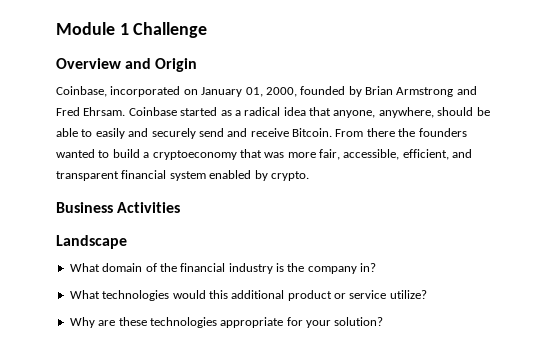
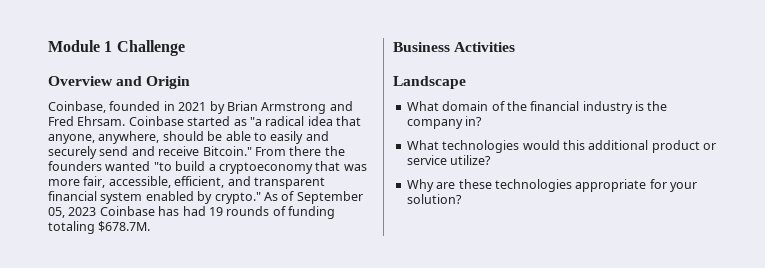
[110,86,346,97] incorporated on January 01, 2000, founded -> [109,101,207,111] founded in 2021
[234,110,241,116] a -> [249,117,262,126] "a
[292,128,332,137] Bitcoin. -> [202,146,252,156] Bitcoin."
[98,150,110,158] to -> [153,162,172,171] "to
[270,171,309,181] crypto. -> [214,191,363,204] [48,206,335,219] [48,221,151,234] crypto." As of September 05, 2023 Coinbase has had 19 rounds of funding totaling $678.7M.

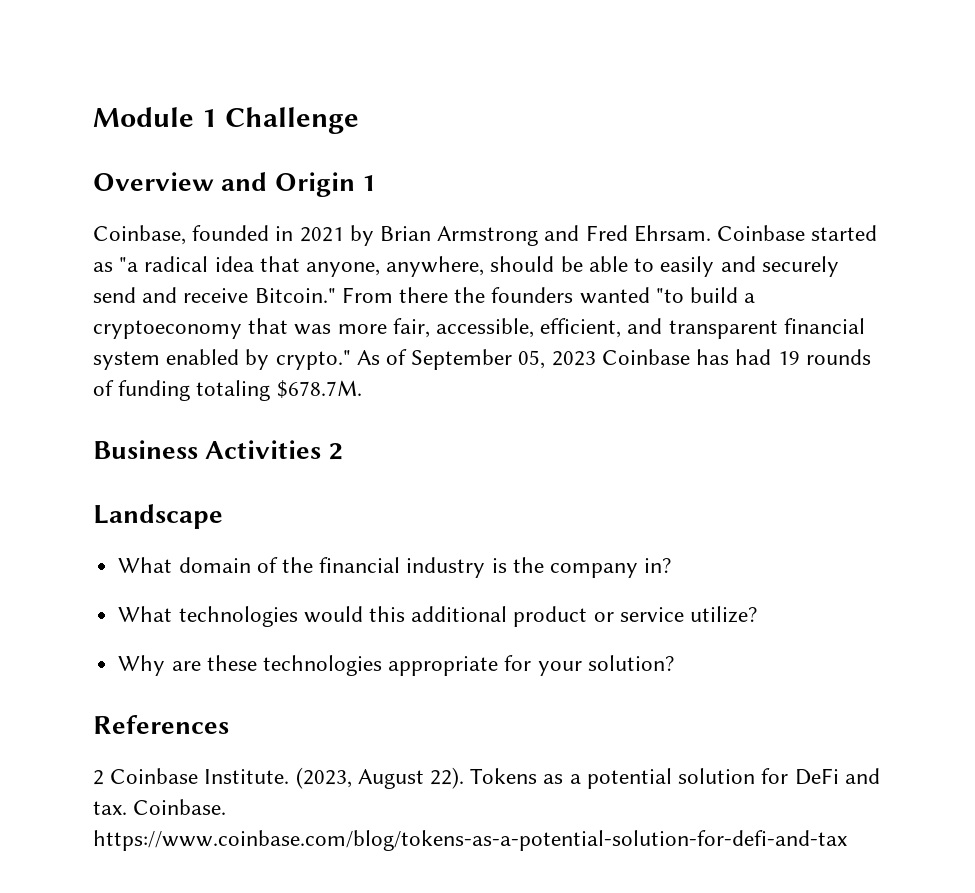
(191, 82) none -> [361,175,376,191] 1
(516, 47) none -> [328,443,343,460] 2
(462, 199) none -> [93,715,229,734] [93,767,880,789] [93,799,227,815] [93,830,847,851] // References // 2 Coinbase Institute. (2023, August 22). Tokens as a potential solution for DeFi and tax. Coinbase. https://www.coinbase.com/blog/tokens-as-a-potential-solution-for-defi-and-tax

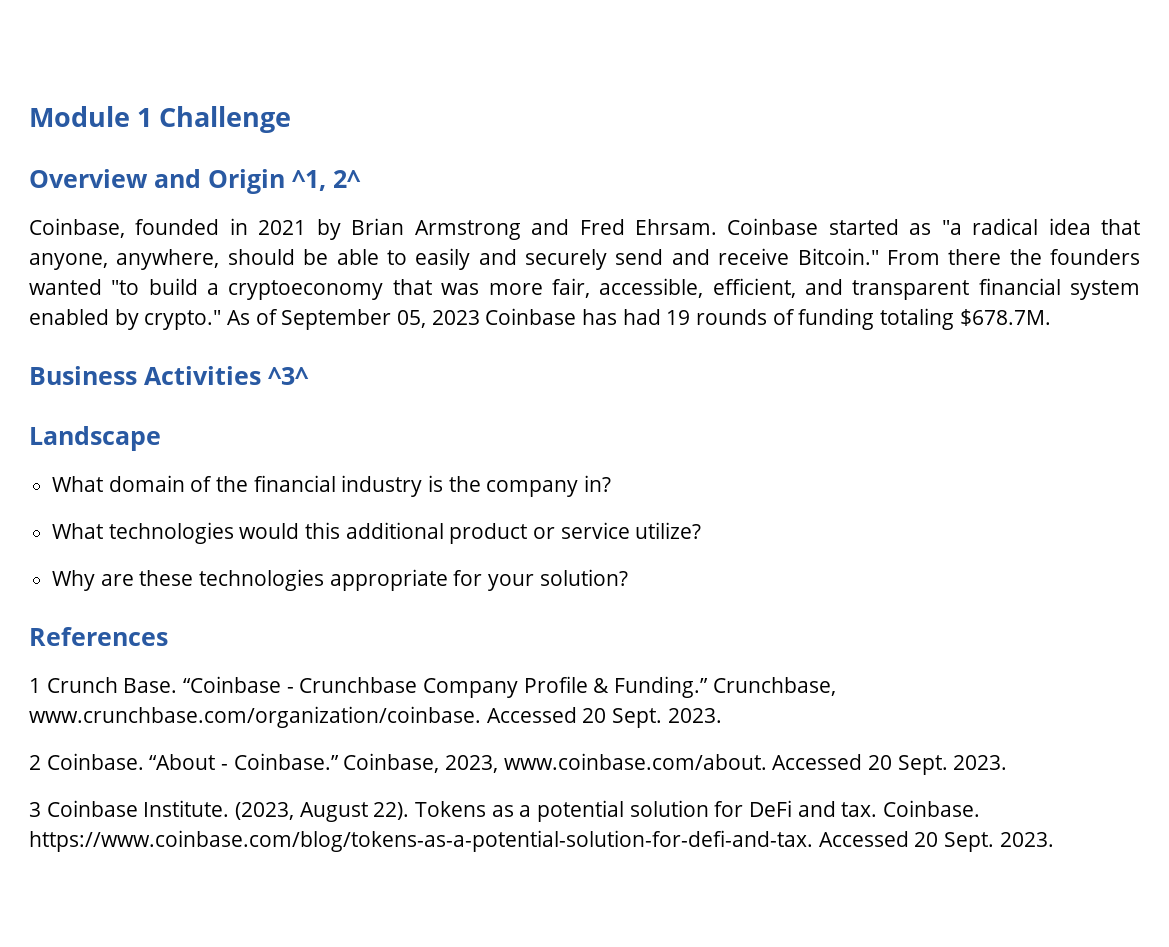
[361,175,376,191] 1 -> [292,170,361,191] ^1, 2^
[328,443,343,460] 2 -> [268,367,309,385] ^3^
[93,770,104,785] 2 -> [29,676,836,698] [29,706,722,728] [29,753,1008,775] [29,802,41,817] 1 Crunch Base. “Coinbase - Crunchbase Company Profile & Funding.” Crunchbase, www.crunchbase.com/organization/coinbase. Accessed 20 Sept. 2023. // 2 Coinbase. “About - Coinbase.” Coinbase, 2023, www.coinbase.com/about. Accessed 20 Sept. 2023. // 3
[93,830,847,851] https://www.coinbase.com/blog/tokens-as-a-potential-solution-for-defi-and-tax -> [29,830,1054,852] https://www.coinbase.com/blog/tokens-as-a-potential-solution-for-defi-and-tax. Accessed 20 Sept. 2023.

